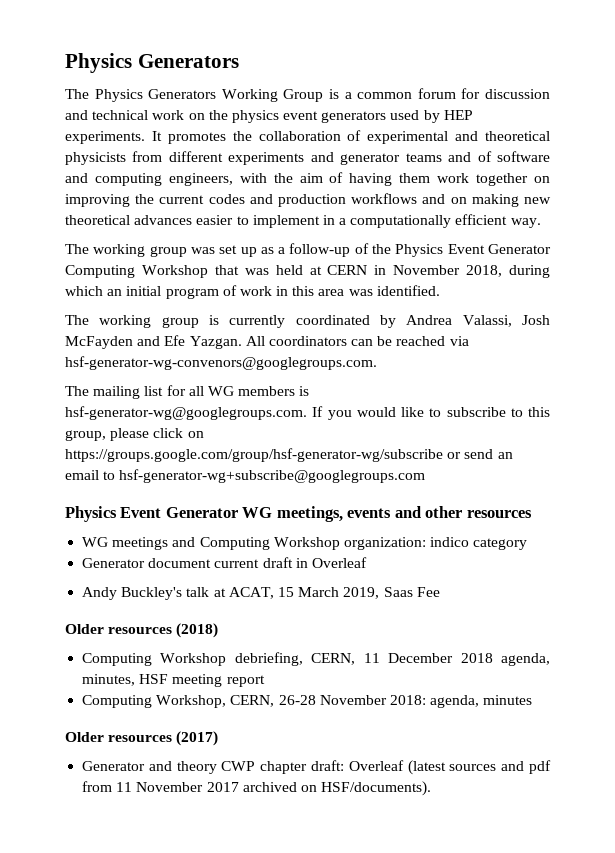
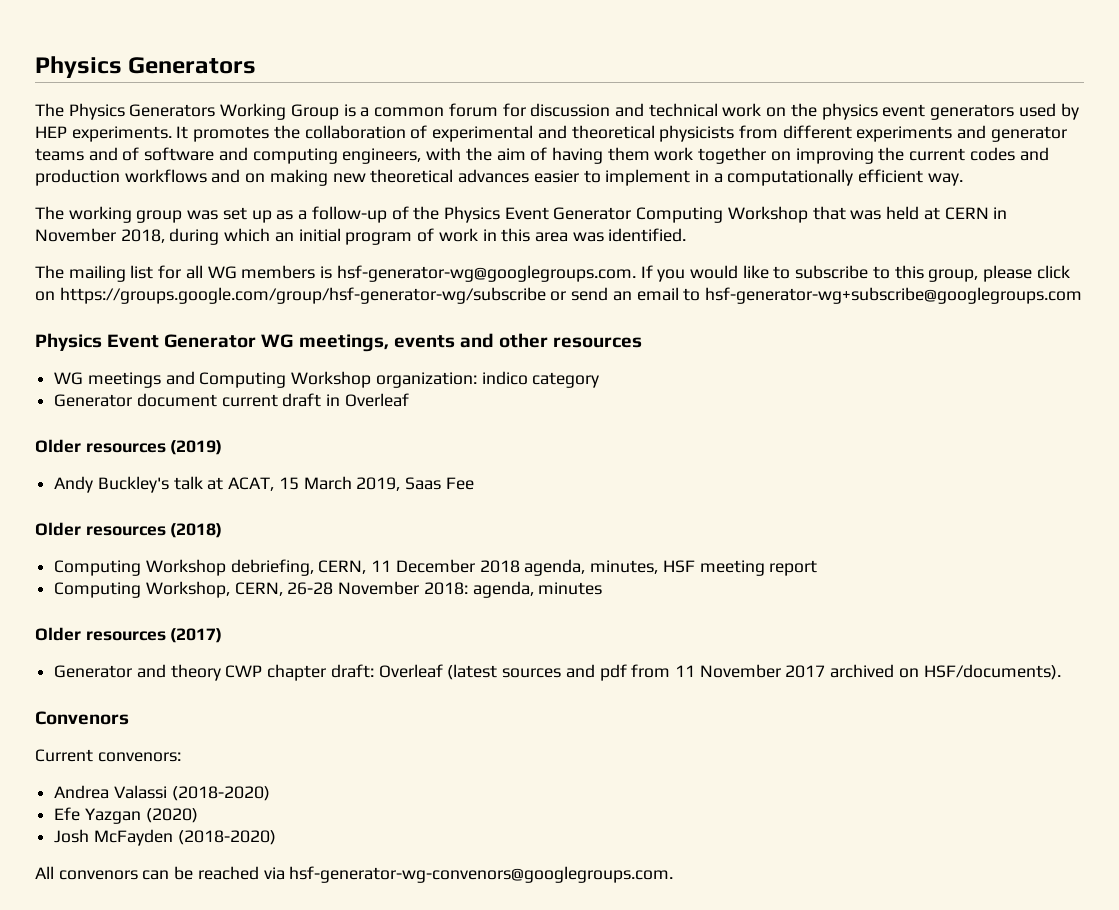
[65,315,550,328] [65,335,469,349] [65,356,377,370] // The working group is currently coordinated by Andrea Valassi, Josh McFayden and Efe Yazgan. All coordinators can be reached via hsf-generator-wg-convenors@googlegroups.com. -> (687, 235) none
(367, 562) none -> [35,439,223,455] // Older resources (2019)
(432, 788) none -> [35,711,129,725] [35,749,181,762] [54,785,270,801] [54,807,198,824] [54,829,276,846] [35,866,674,883] // Convenors // Current convenors: // Andrea Valassi (2018-2020) // Efe Yazgan (2020) // Josh McFayden (2018-2020) // All convenors can be reached via hsf-generator-wg-convenors@googlegroups.com.

